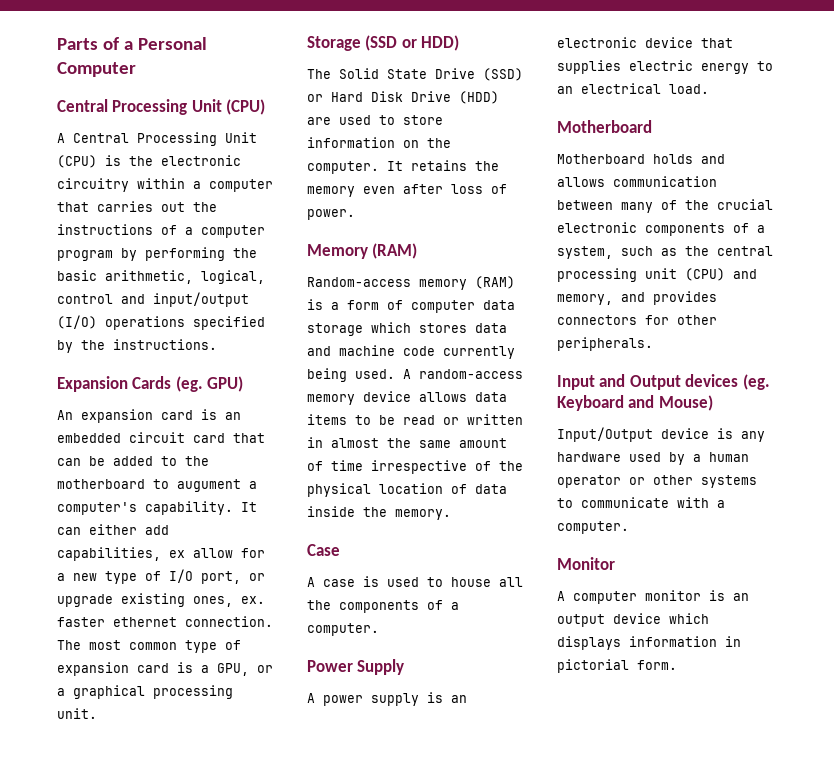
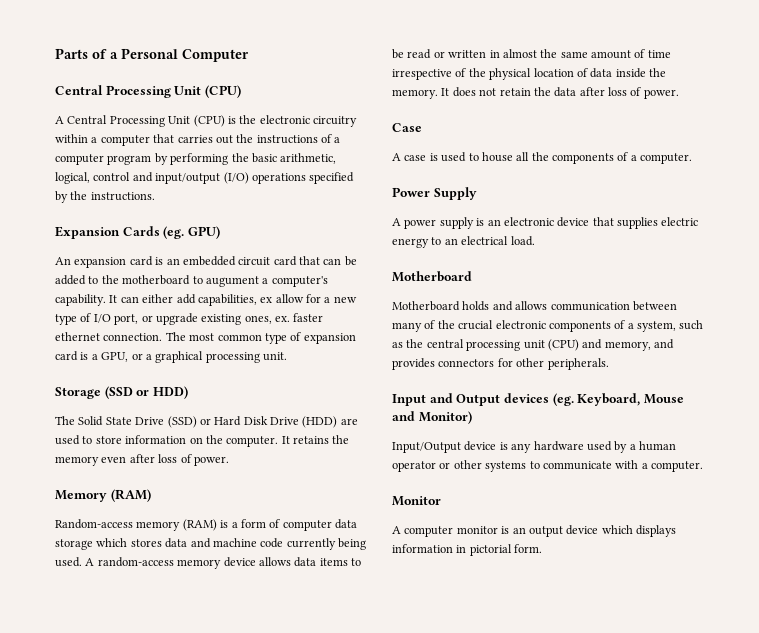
(451, 514) none -> [441,87,679,99] It does not retain the data after loss of power.
[557,395,713,411] Keyboard and Mouse) -> [577,393,684,406] [392,411,472,424] Keyboard, Mouse and Monitor)

